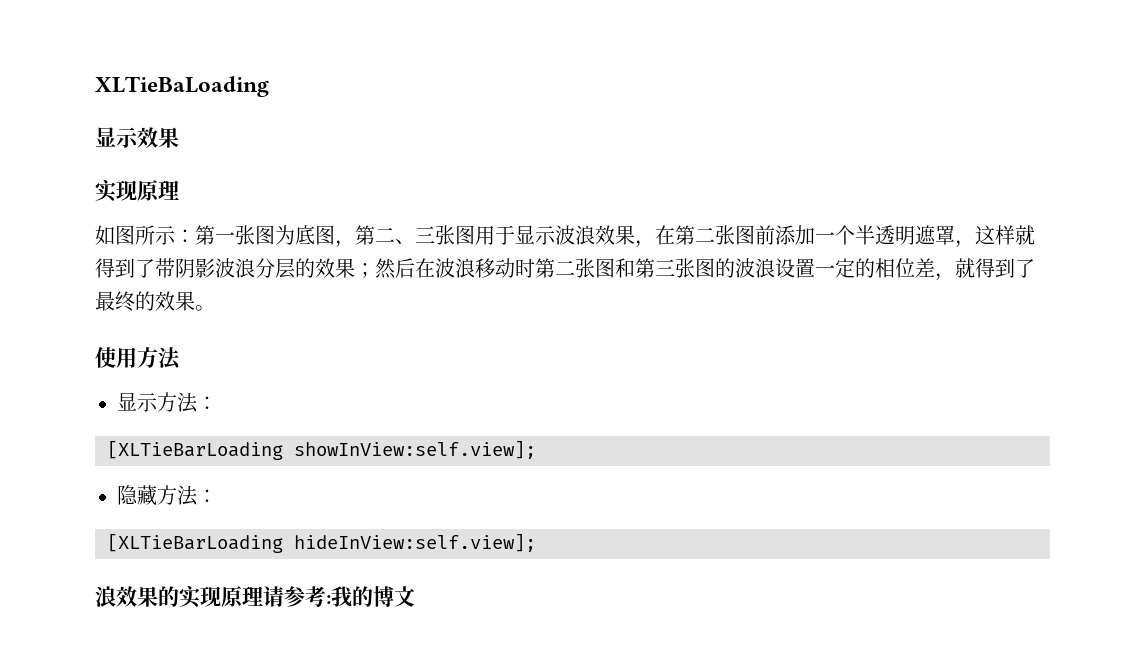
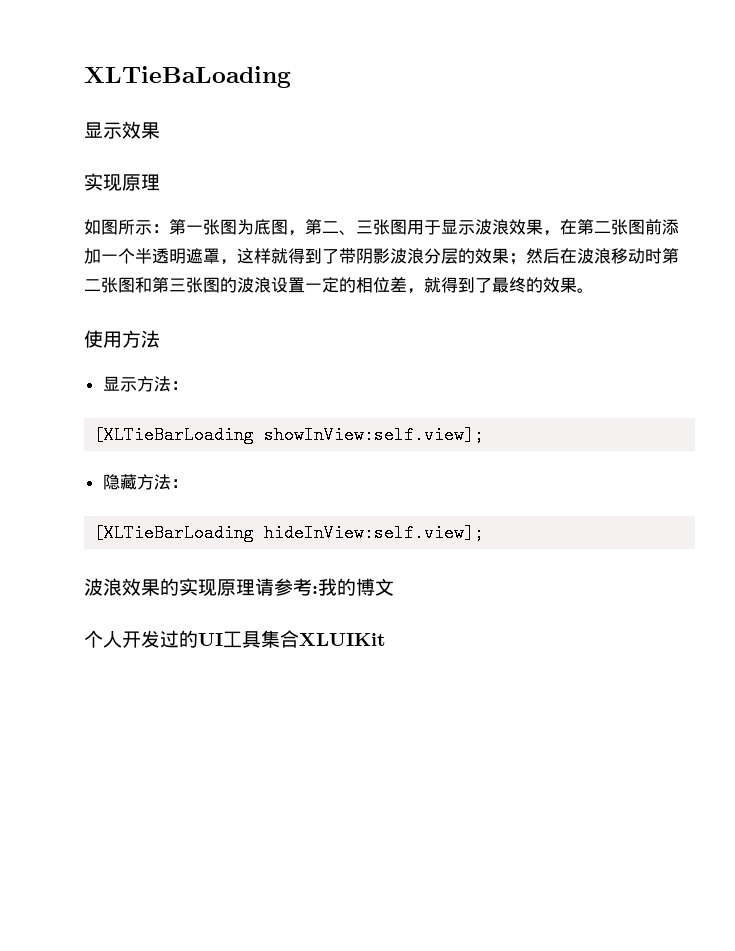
(536, 542) none -> [84,578,103,596] 波
(415, 596) none -> [84,630,386,648] // 个人开发过的UI工具集合XLUIKit

